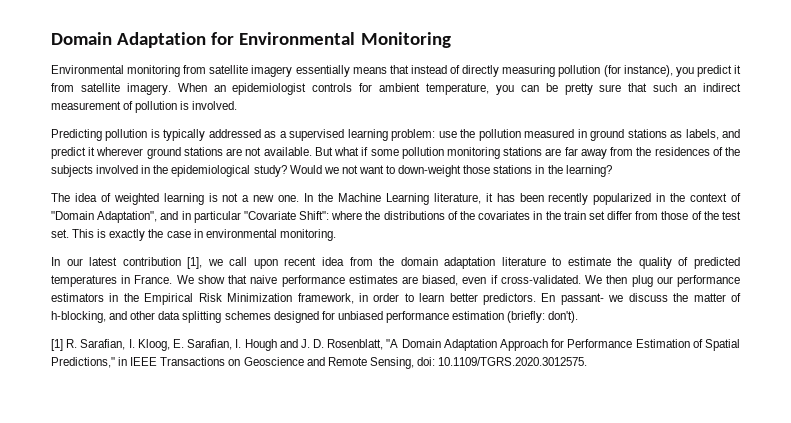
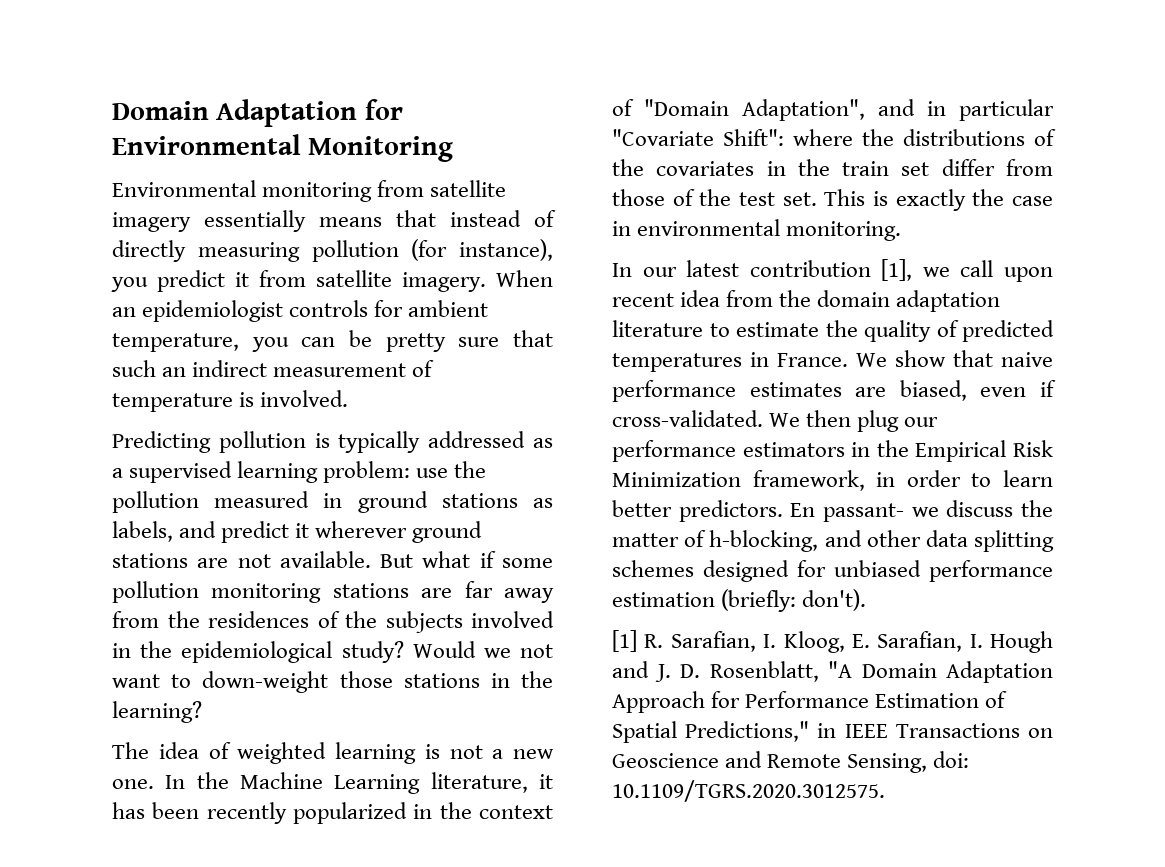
[135,101,178,113] pollution -> [112,393,233,412] temperature

